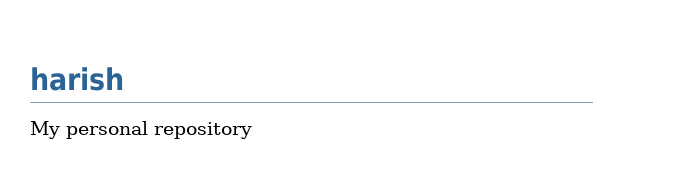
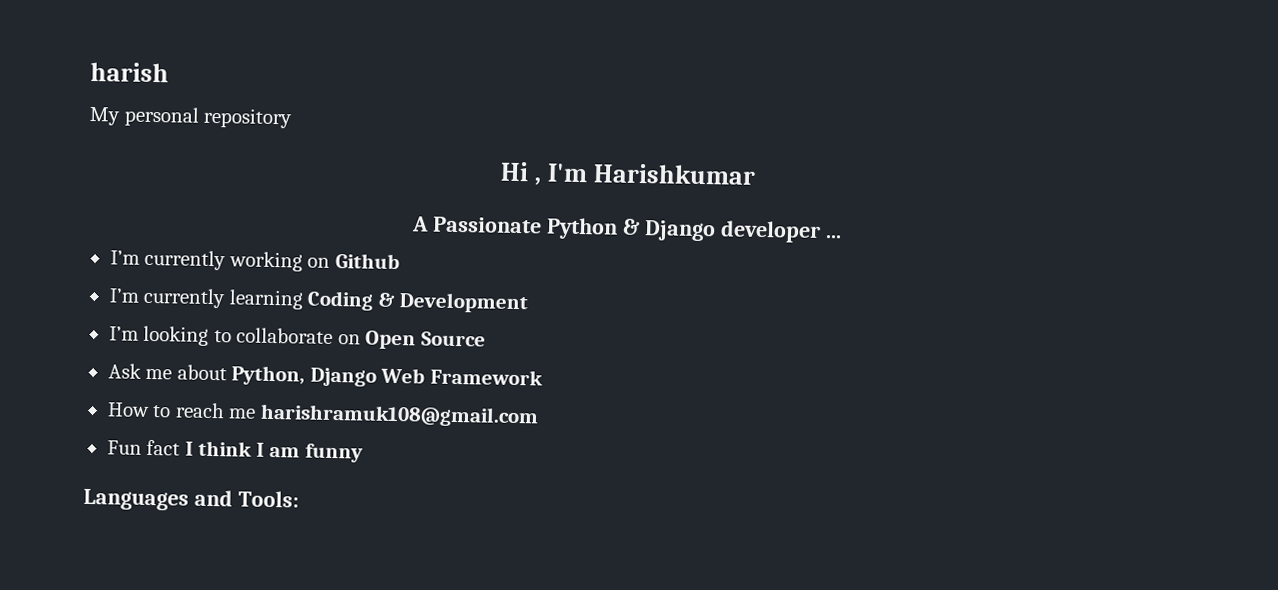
(252, 130) none -> [499,161,757,186] [412,216,842,243] [109,249,400,272] [108,287,529,314] [108,325,486,350] [107,363,543,387] [106,402,539,428] [106,439,363,463] [83,488,299,511] // Hi , I'm Harishkumar // A Passionate Python & Django developer ... // I’m currently working on Github // I’m currently learning Coding & Development // I’m looking to collaborate on Open Source // Ask me about Python, Django Web Framework // How to reach me harishramuk108@gmail.com // Fun fact I think I am funny // Languages and Tools:

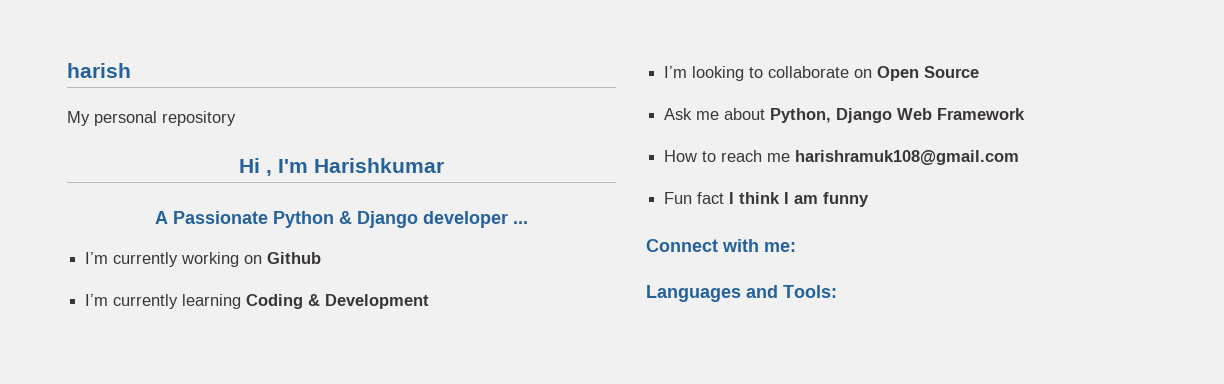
(363, 453) none -> [646,239,796,252] // Connect with me:

